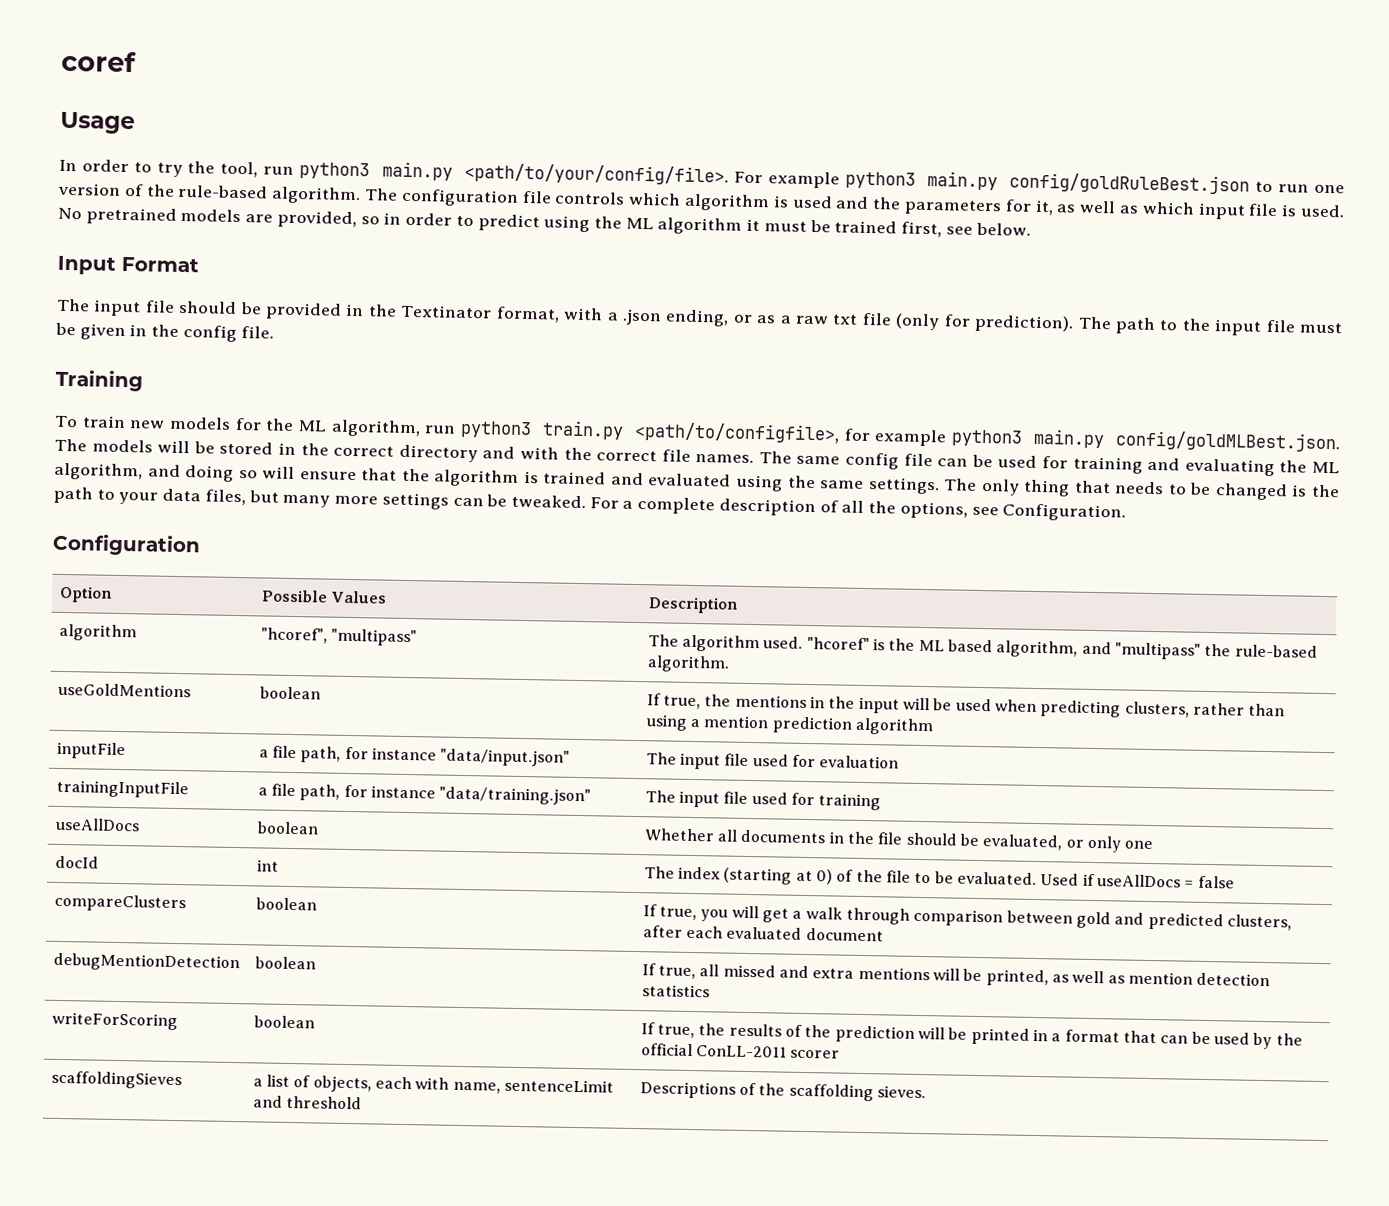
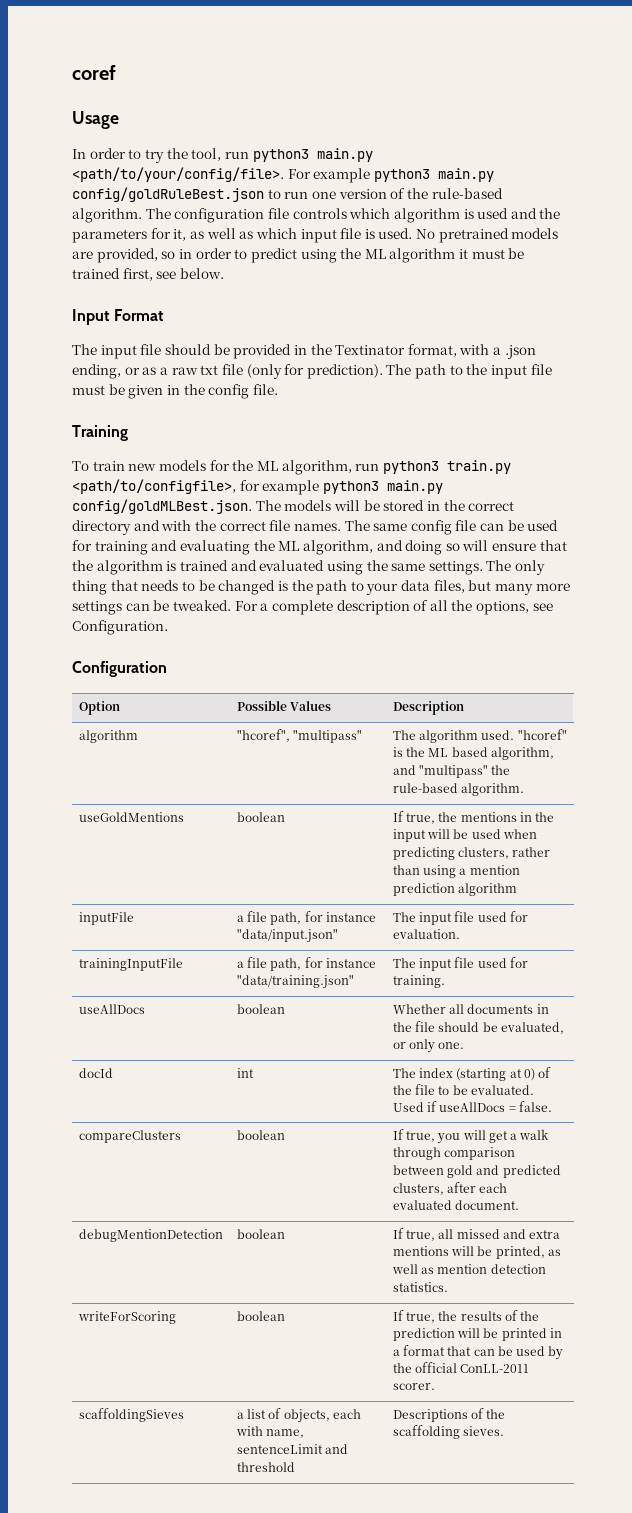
[819,755,900,769] evaluation -> [392,929,460,939] evaluation.
[818,793,882,811] training -> [392,975,445,988] training.
[1124,840,1154,850] one -> [438,1042,465,1049] one.
[1197,875,1235,889] false -> [518,1101,552,1112] false.
[805,927,884,942] document -> [455,1200,520,1210] document.
[641,984,710,998] statistics -> [392,1282,448,1292] statistics.
[790,1049,841,1059] scorer -> [392,1383,435,1390] scorer.

